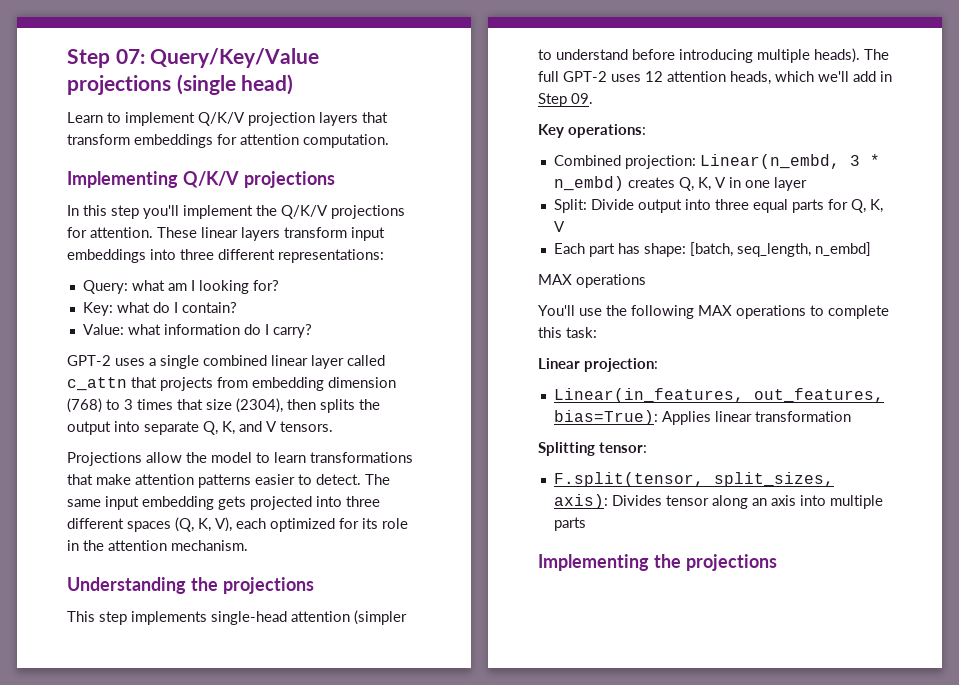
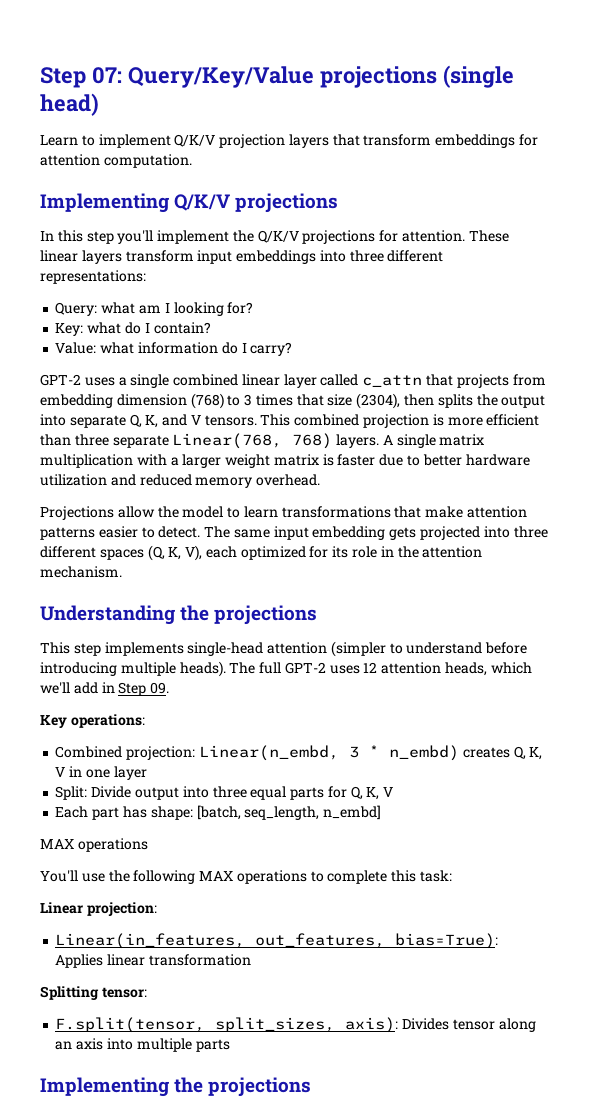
(333, 426) none -> [260,414,540,428] [40,433,485,449] [40,454,530,468] [40,474,321,488] This combined projection is more efficient than three separate Linear(768, 768) layers. A single matrix multiplication with a larger weight matrix is faster due to better hardware utilization and reduced memory overhead.

